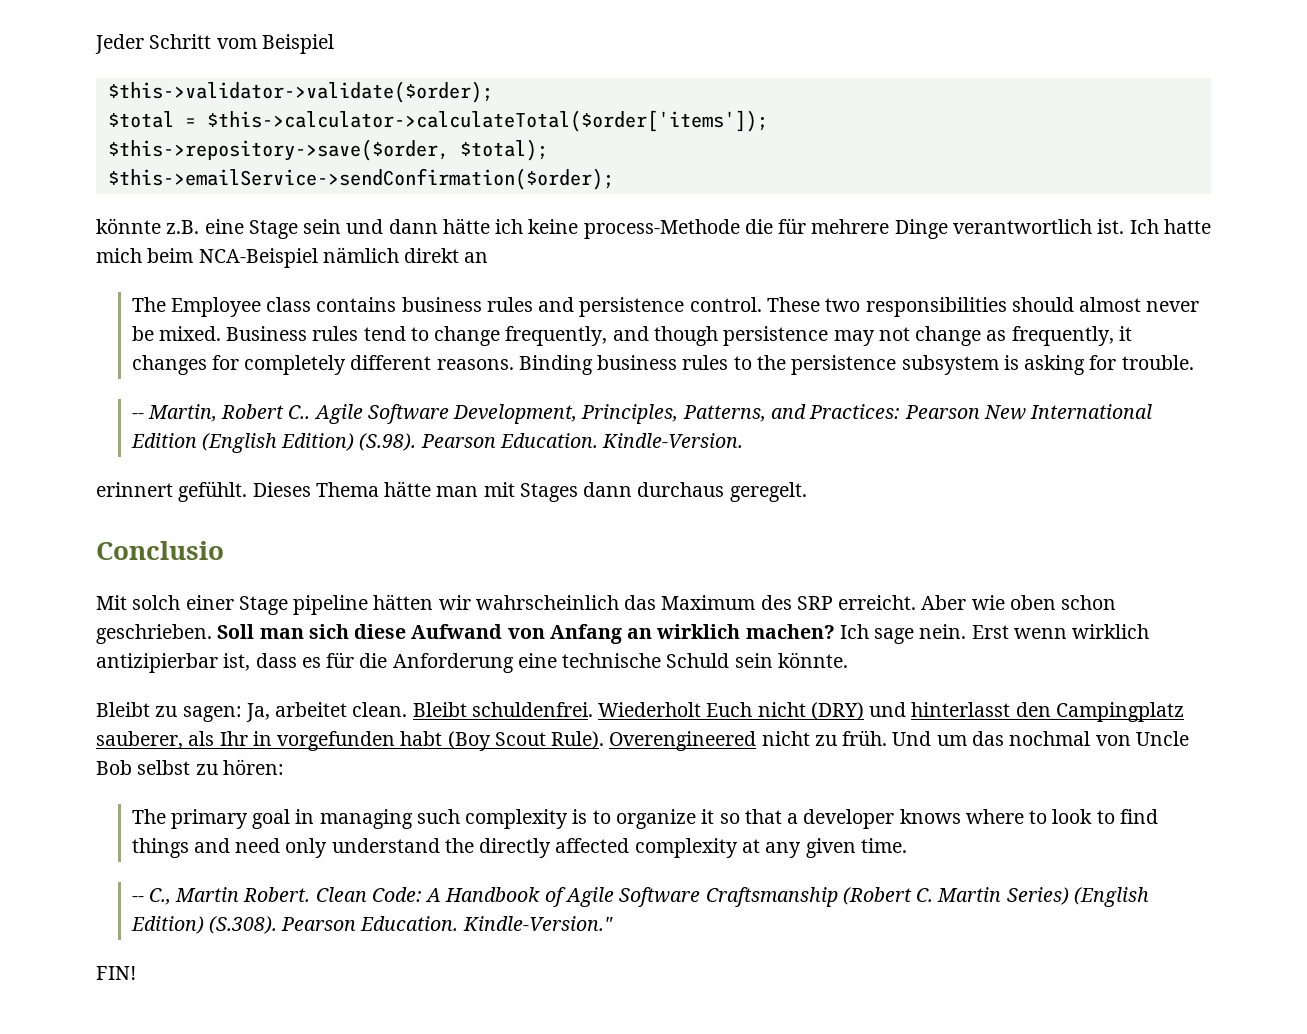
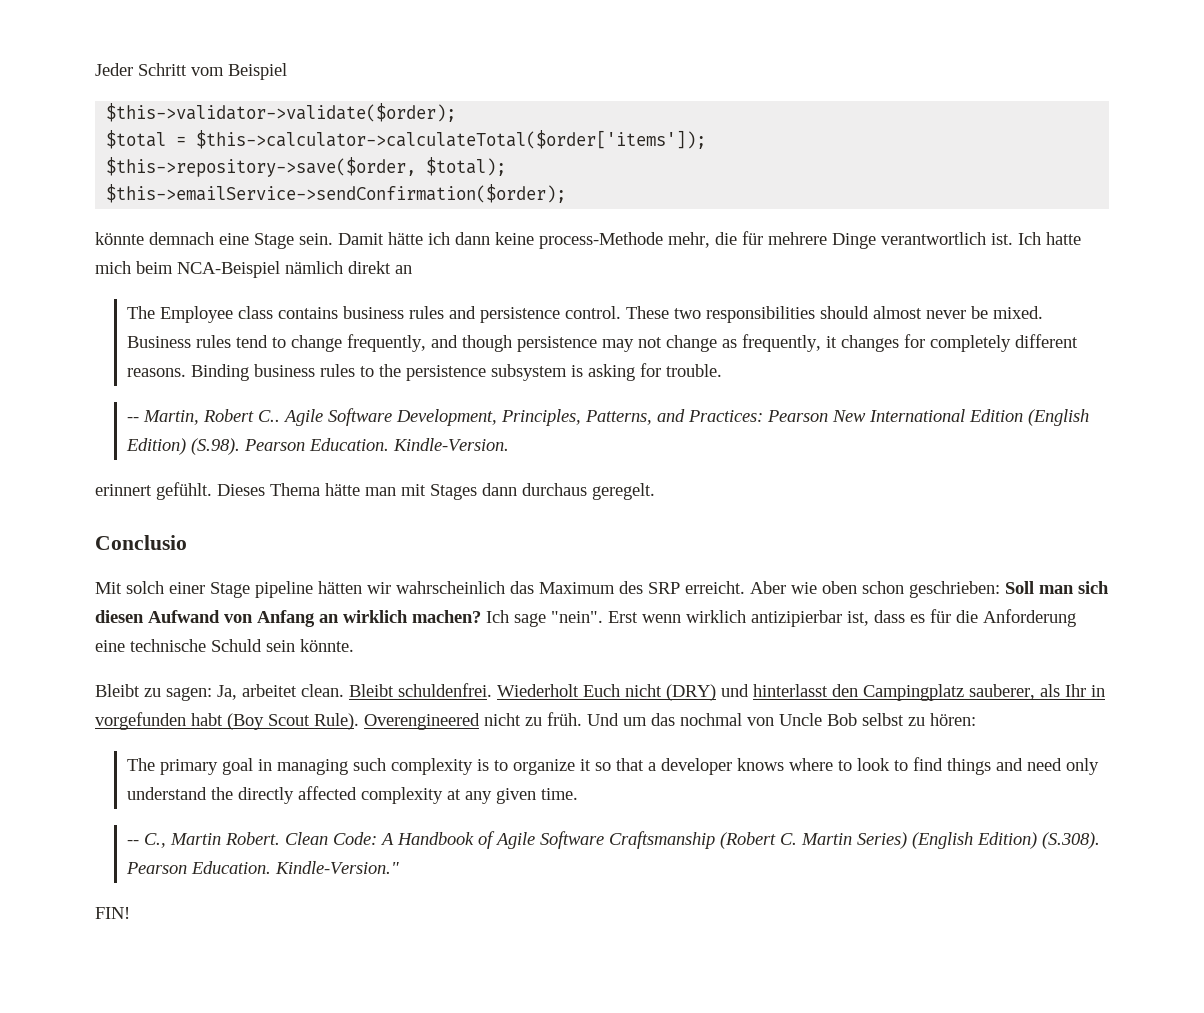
[166,220,200,234] z.B. -> [149,232,214,245] demnach
[303,219,438,234] sein und dann -> [299,233,384,245] sein. Damit
(524, 226) none -> [455,232,490,245] dann
(740, 229) none -> [668,232,710,248] mehr,
[96,624,212,644] geschrieben. -> [909,581,1000,598] geschrieben:
[354,624,407,639] diese -> [95,610,144,623] diesen
[919,624,967,639] nein. -> [551,611,603,623] "nein".

